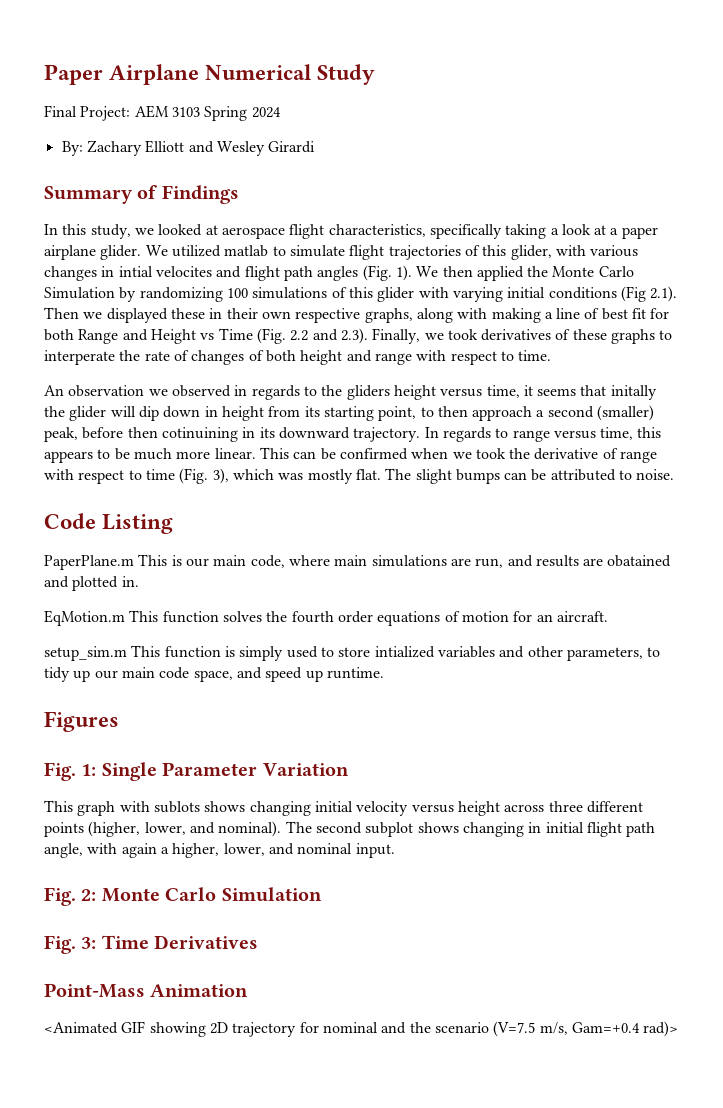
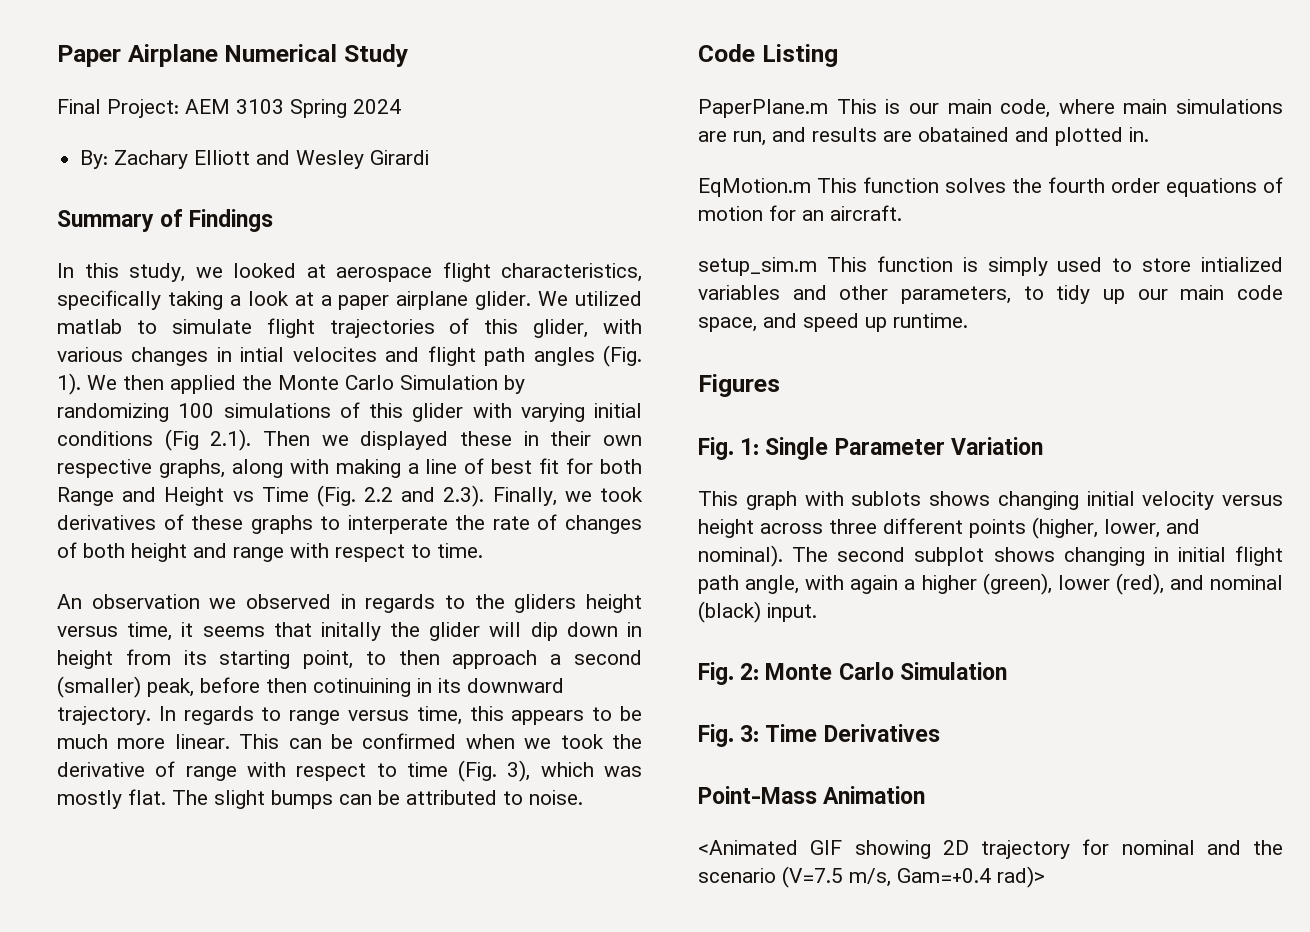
[172,843,265,858] higher, lower, -> [921,573,1164,595] higher (green), lower (red),
(353, 848) none -> [698,601,761,623] (black)

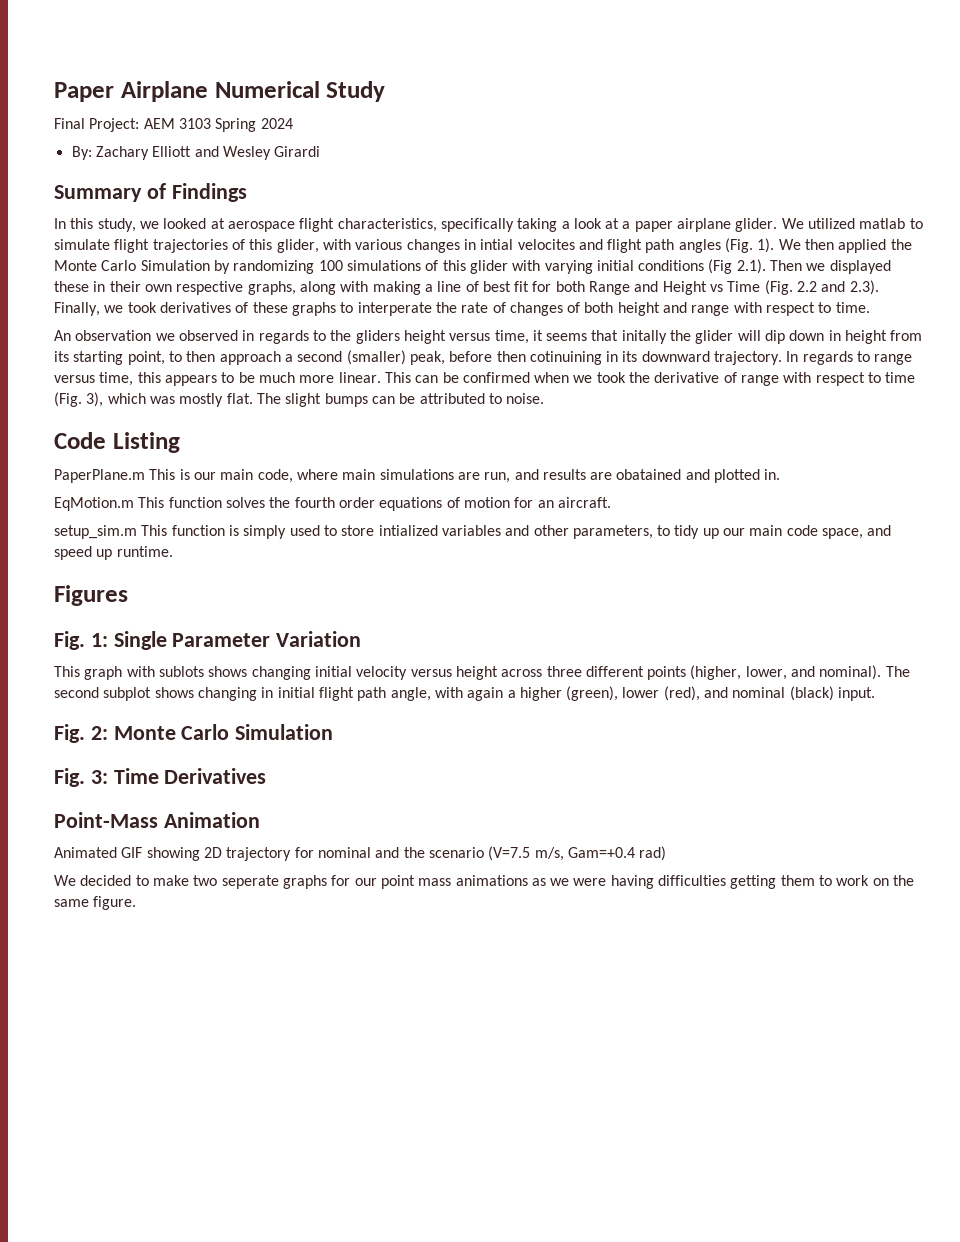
[698,840,798,855] <Animated -> [54,847,117,858] Animated
[997,866,1045,888] rad)> -> [639,846,667,861] [54,875,915,889] [54,896,137,910] rad) // We decided to make two seperate graphs for our point mass animations as we were having difficulties getting them to work on the same figure.

